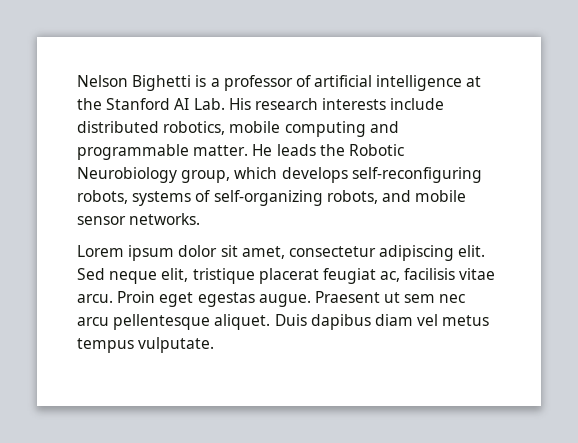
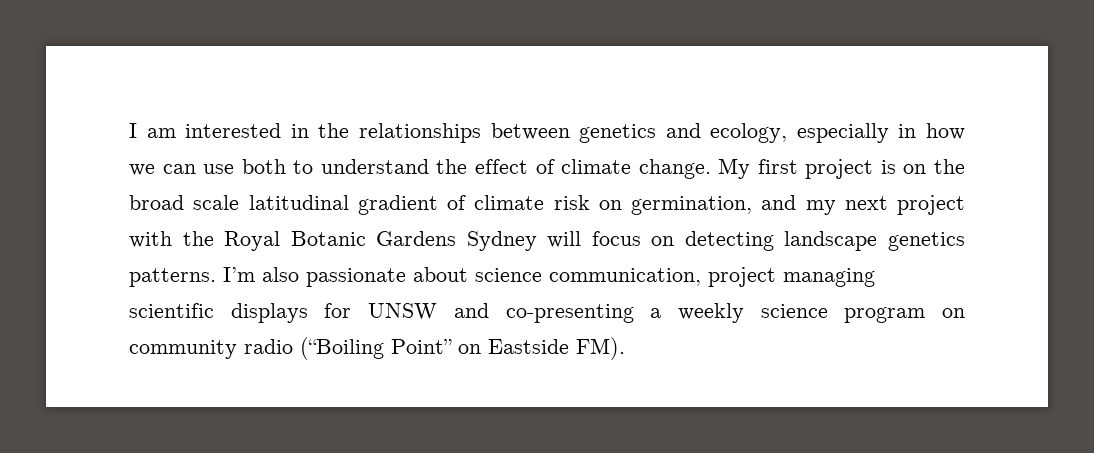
[77,75,482,91] [77,98,445,110] [77,121,399,137] [77,144,404,160] [77,167,482,183] [77,190,467,206] [77,213,201,225] [77,245,486,261] [77,268,496,284] [77,291,466,307] [77,314,490,330] [77,337,215,353] Nelson Bighetti is a professor of artificial intelligence at the Stanford AI Lab. His research interests include distributed robotics, mobile computing and programmable matter. He leads the Robotic Neurobiology group, which develops self-reconfiguring robots, systems of self-organizing robots, and mobile sensor networks. // Lorem ipsum dolor sit amet, consectetur adipiscing elit. Sed neque elit, tristique placerat feugiat ac, facilisis vitae arcu. Proin eget egestas augue. Praesent ut sem nec arcu pellentesque aliquet. Duis dapibus diam vel metus tempus vulputate. -> [129,123,966,143] [129,158,965,179] [129,195,965,215] [129,231,965,251] [129,267,875,287] [129,303,966,323] [129,337,625,360] I am interested in the relationships between genetics and ecology, especially in how we can use both to understand the effect of climate change. My first project is on the broad scale latitudinal gradient of climate risk on germination, and my next project with the Royal Botanic Gardens Sydney will focus on detecting landscape genetics patterns. I’m also passionate about science communication, project managing scientific displays for UNSW and co-presenting a weekly science program on community radio (“Boiling Point” on Eastside FM).

